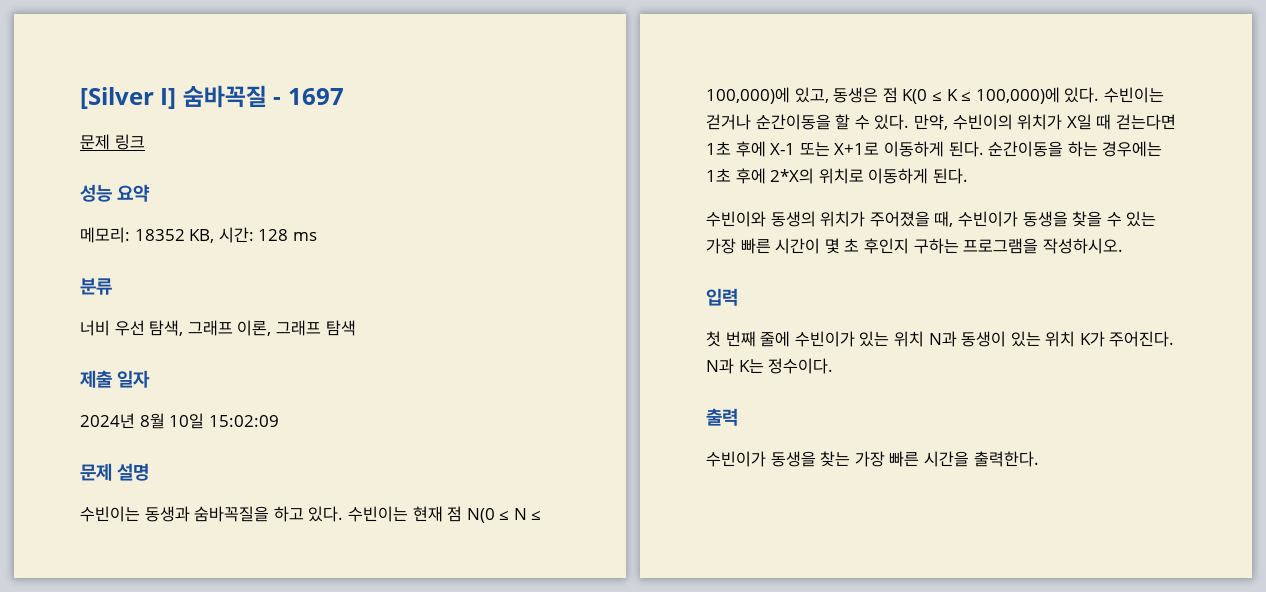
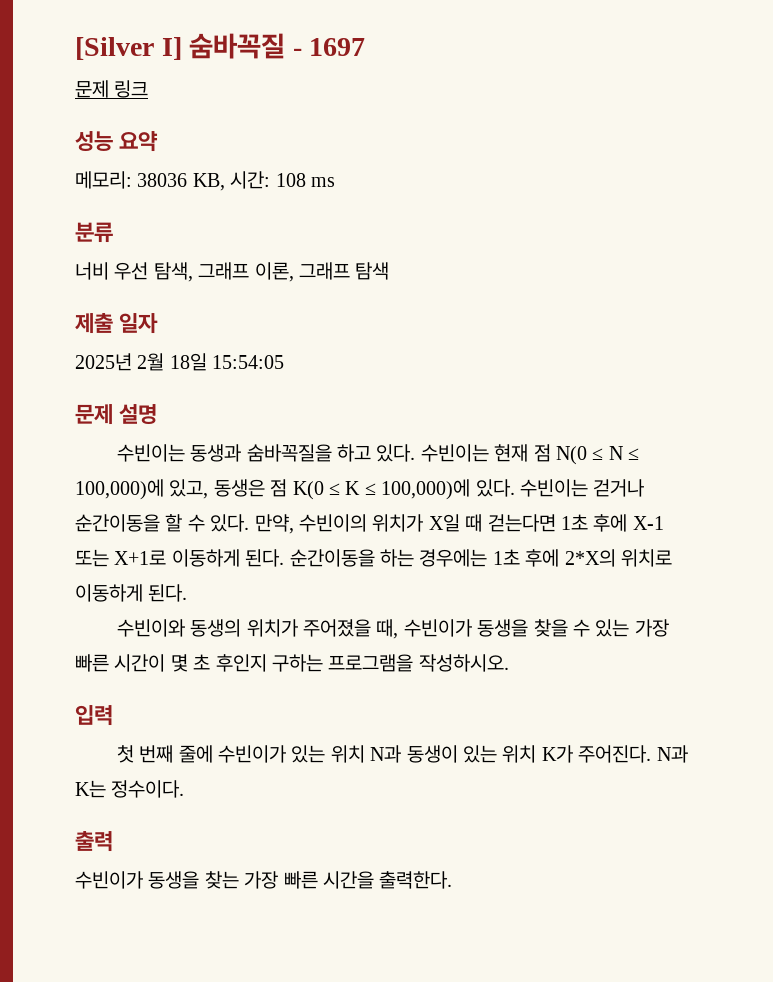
[134,229,185,241] 18352 -> [137,173,188,187] 38036
[258,229,289,241] 128 -> [275,173,306,187] 108
[80,413,279,429] 2024년 8월 10일 15:02:09 -> [75,353,285,371] 2025년 2월 18일 15:54:05

